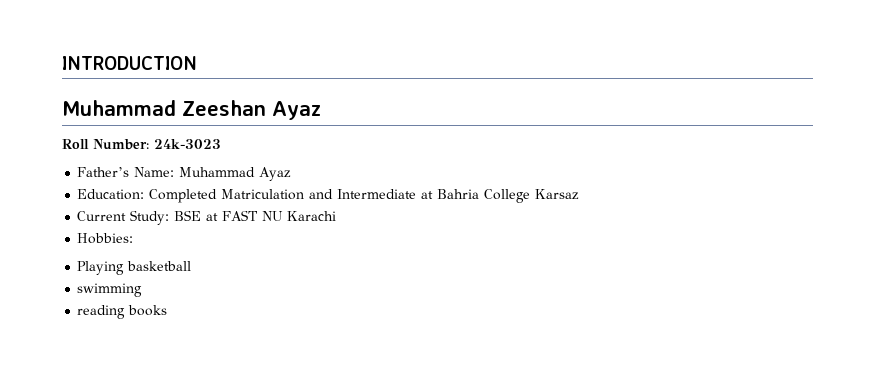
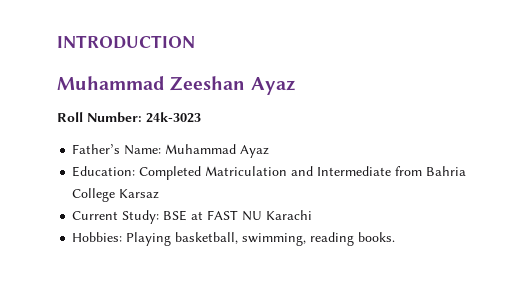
[421,191,434,199] at -> [395,166,423,176] from
[77,261,192,275] [77,283,143,297] [77,305,168,319] // Playing basketball // swimming // reading books -> [126,232,396,246] Playing basketball, swimming, reading books.

